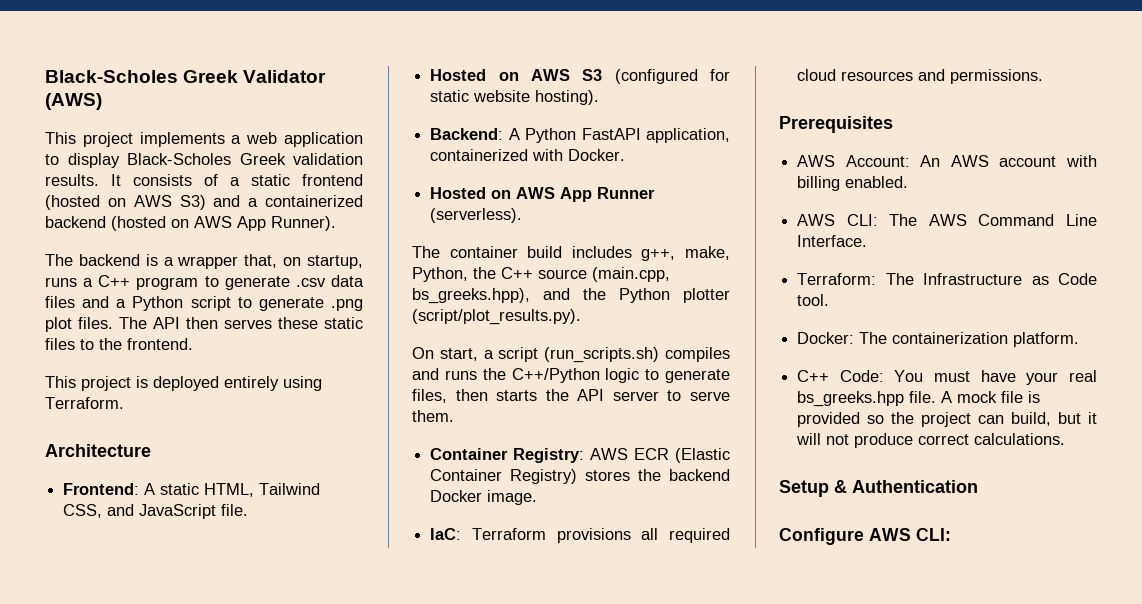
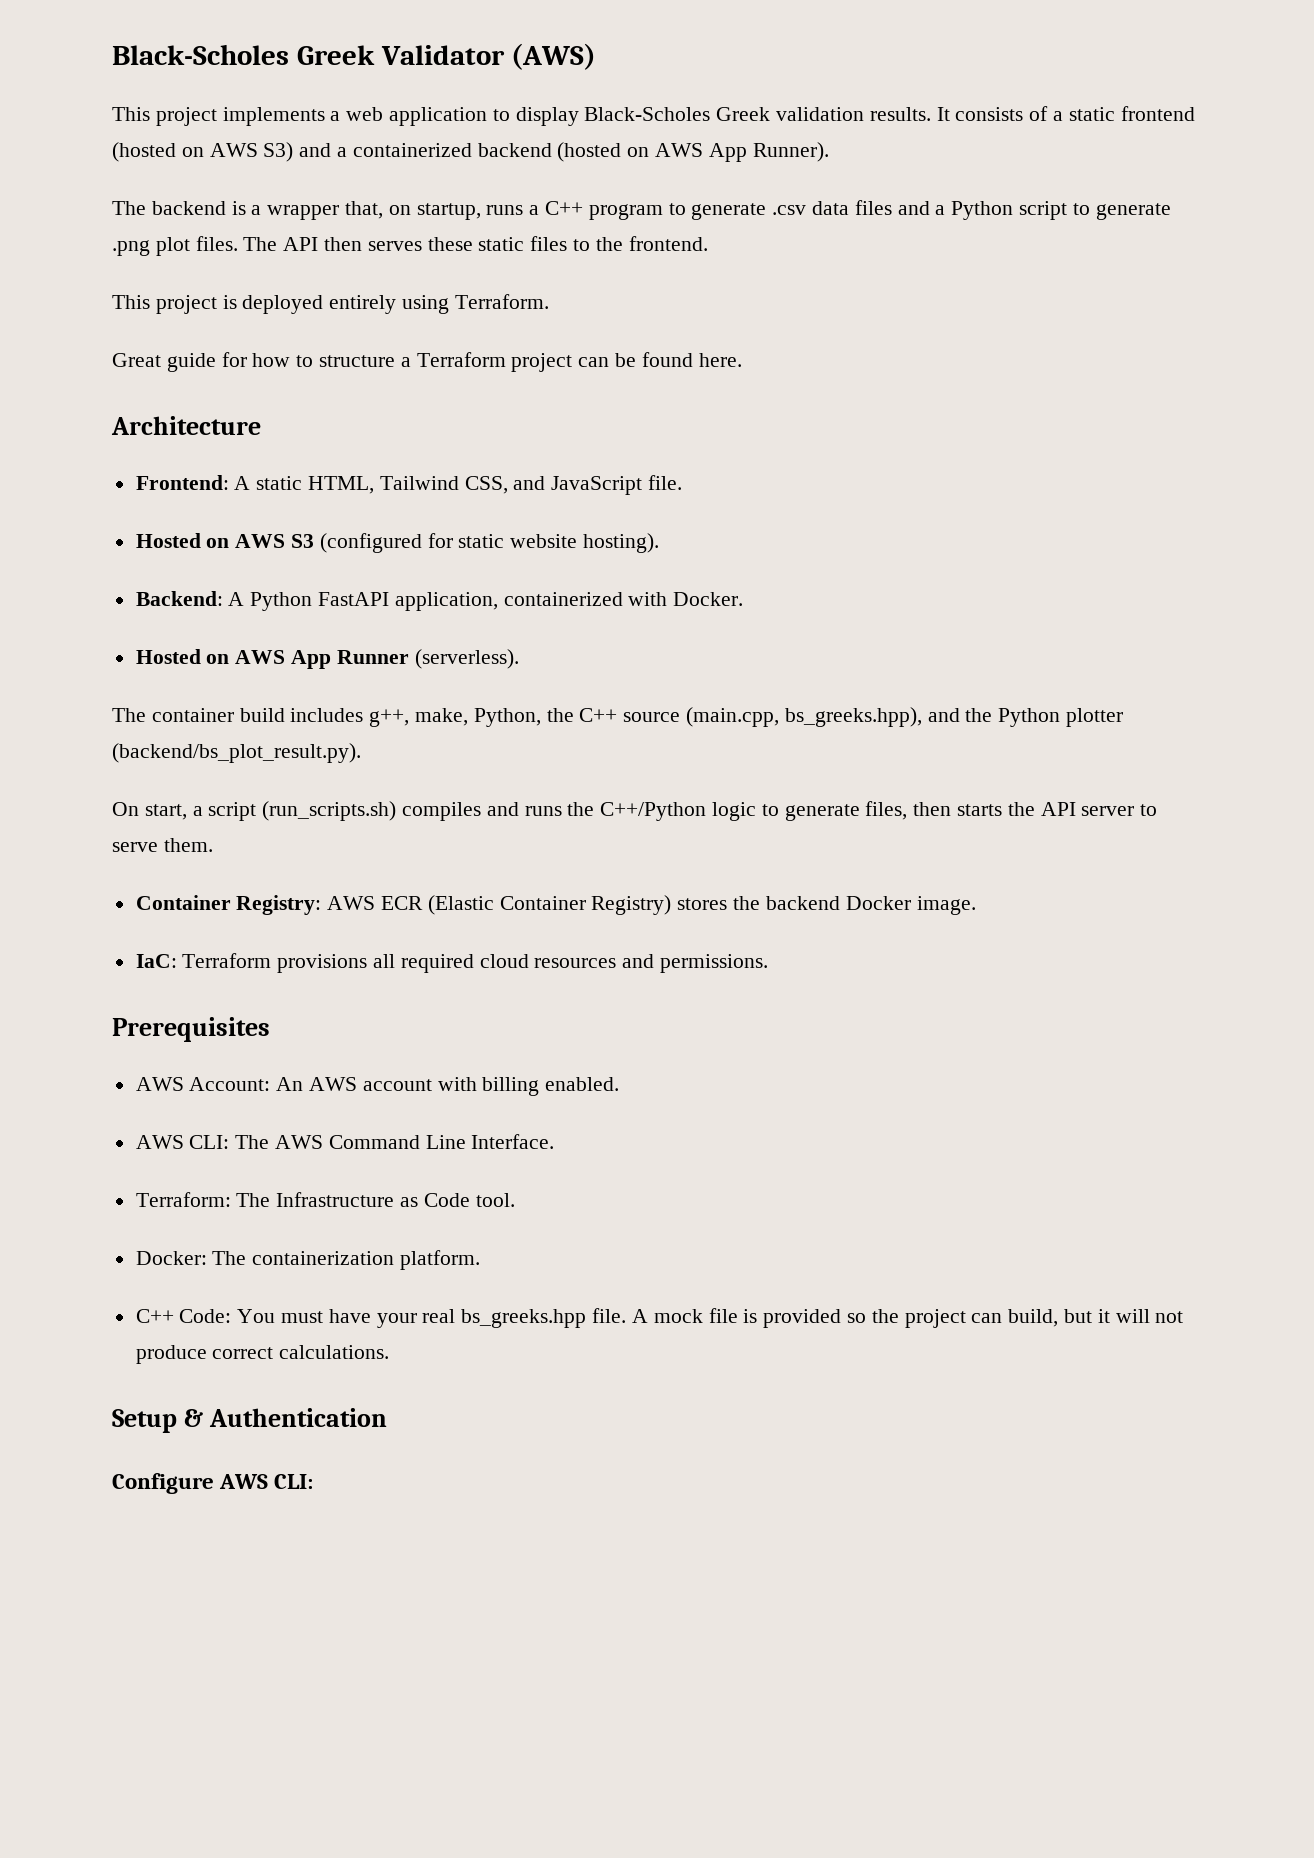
(124, 403) none -> [112,352,742,372] // Great guide for how to structure a Terraform project can be found here.
[412,309,581,325] (script/plot_results.py). -> [112,743,361,763] (backend/bs_plot_result.py).

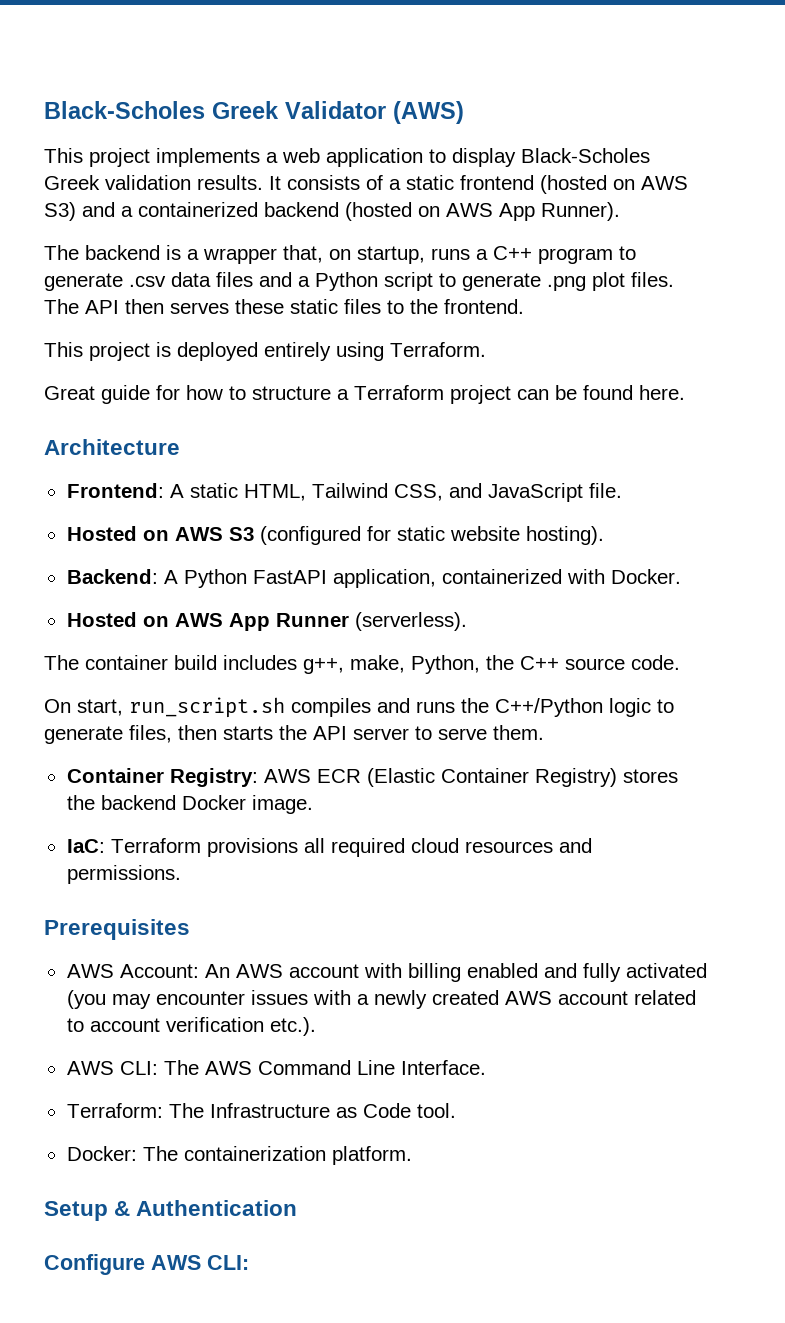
[686,707,1124,727] [112,743,361,763] (main.cpp, bs_greeks.hpp), and the Python plotter (backend/bs_plot_result.py). -> [631,655,680,670] code.
[192,801,397,821] a script (run_scripts.sh) -> [129,697,285,718] run_script.sh
[545,1077,620,1091] enabled. -> [466,963,707,982] [66,990,696,1009] [66,1017,316,1036] enabled and fully activated (you may encounter issues with a newly created AWS account related to account verification etc.).
[135,1308,1184,1328] [135,1345,390,1364] // C++ Code: You must have your real bs_greeks.hpp file. A mock file is provided so the project can build, but it will not produce correct calculations. -> (412, 1155) none

